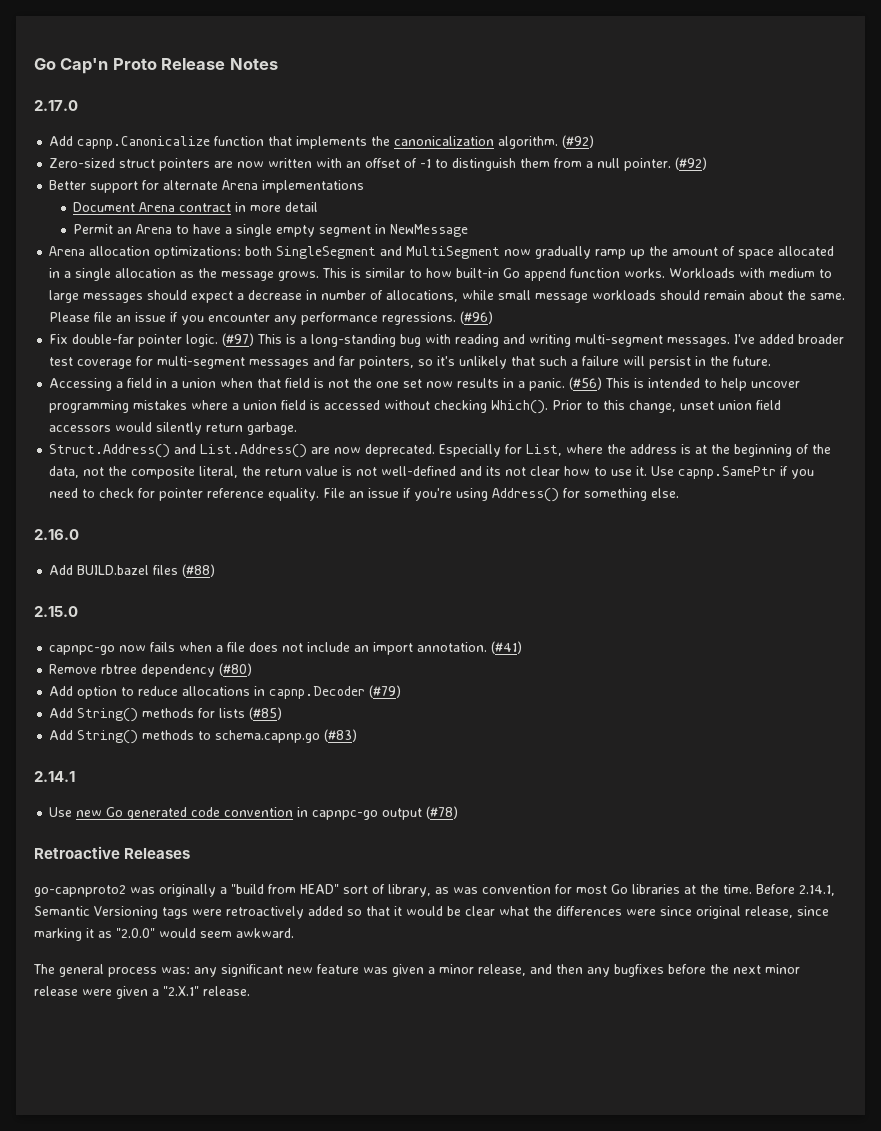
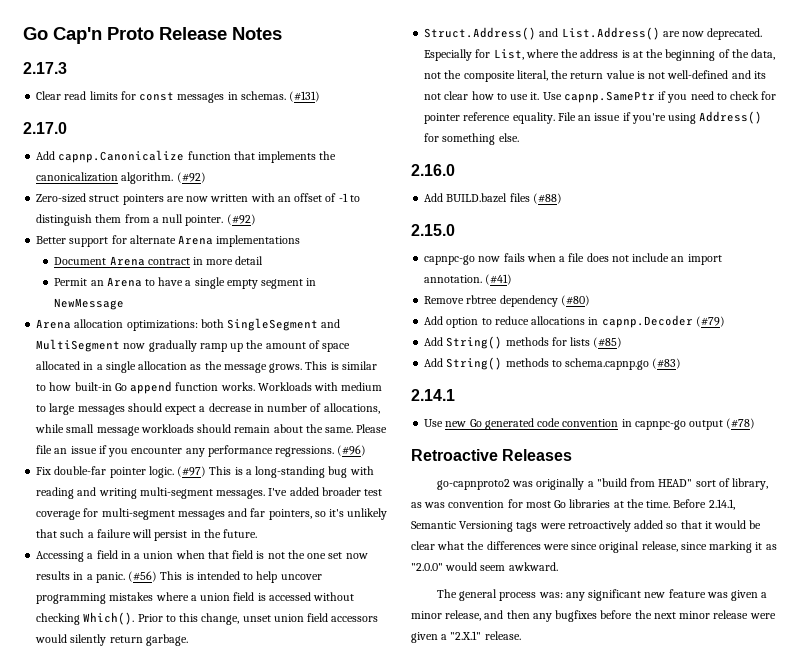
(278, 64) none -> [23,62,67,74] [36,91,321,103] // 2.17.3 // Clear read limits for const messages in schemas. (#131)

